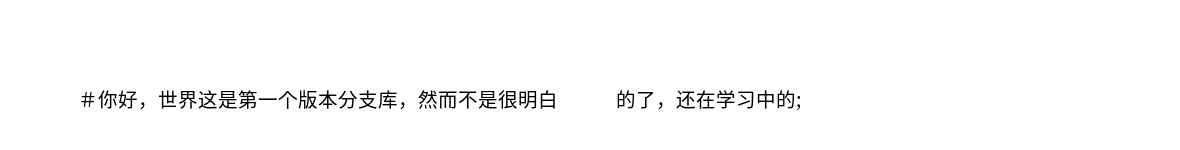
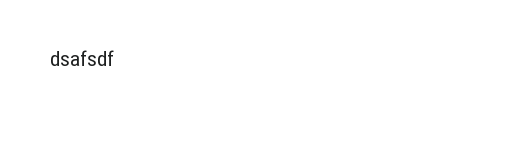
[78,90,802,111] ＃你好，世界这是第一个版本分支库，然而不是很明白的了，还在学习中的; -> [50,50,114,66] dsafsdf

